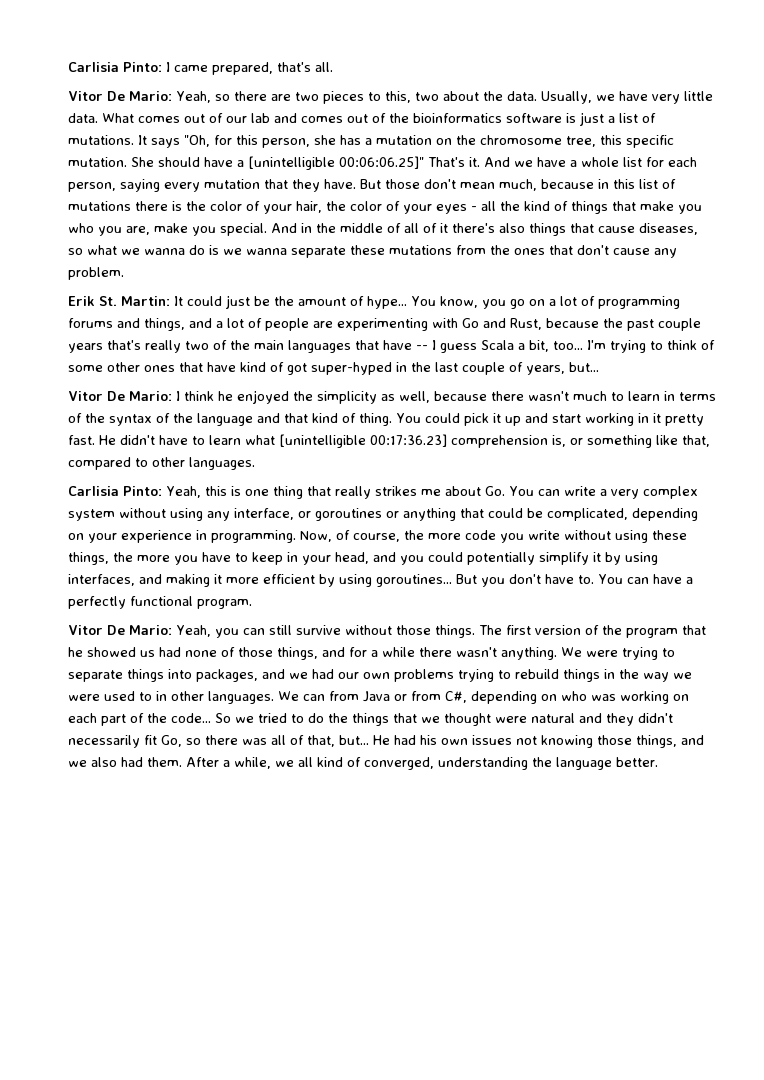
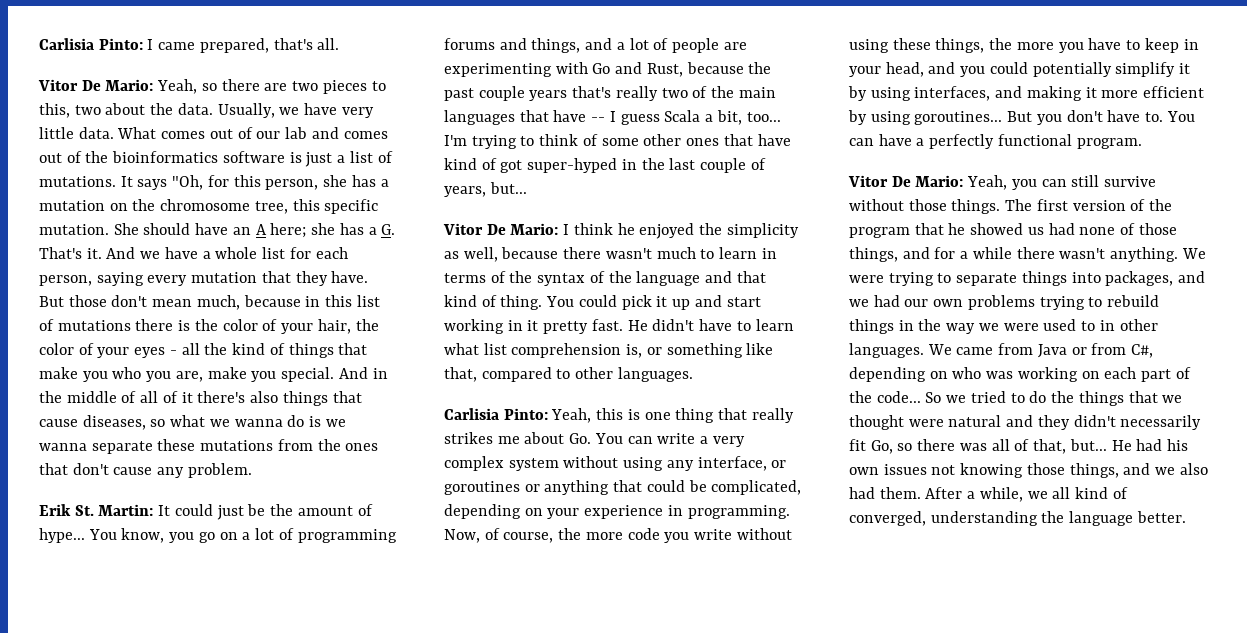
[237,156,424,170] a [unintelligible 00:06:06.25]" -> [232,223,396,238] an A here; she has a G.
[279,434,447,448] [unintelligible 00:17:36.23] -> [483,343,507,355] list
[303,694,325,701] can -> [956,347,994,355] came

